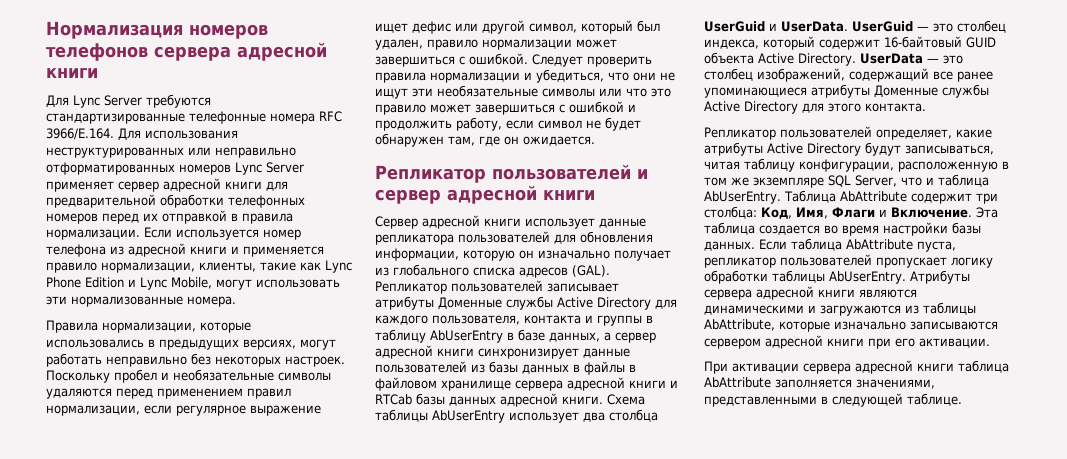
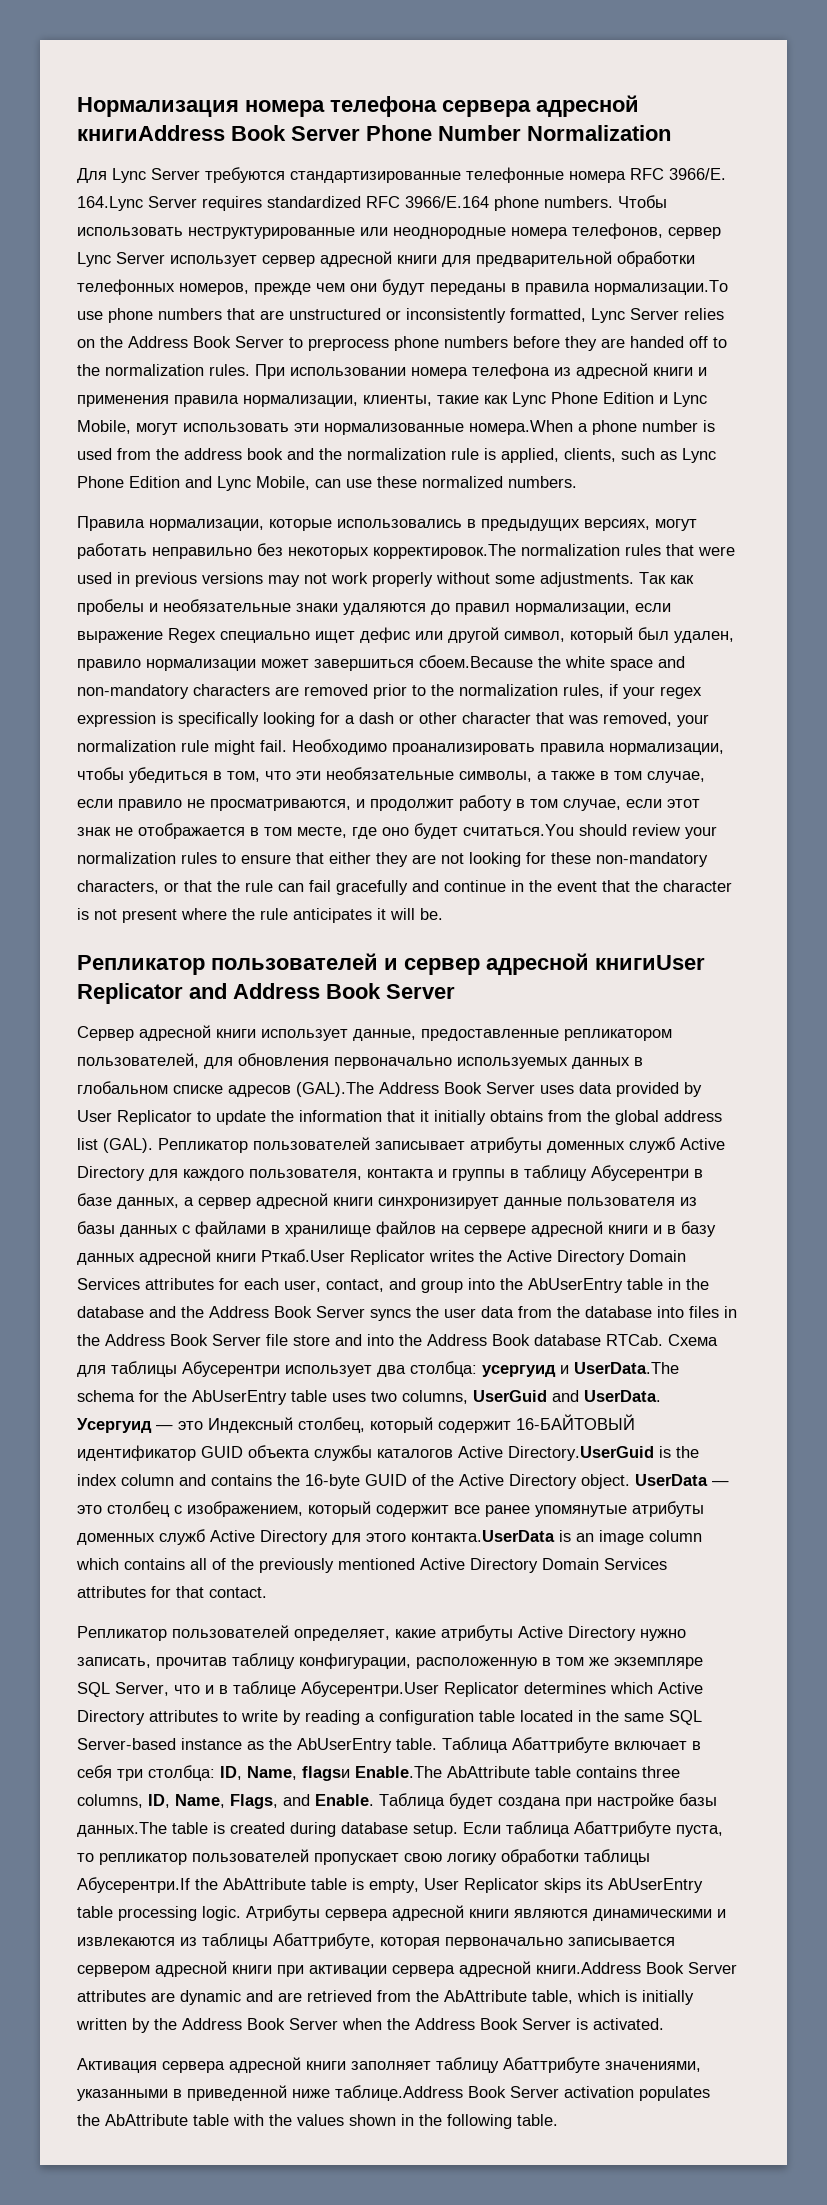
[189,24,268,39] [46,42,327,61] [46,68,98,78] номеров телефонов сервера адресной книги -> [245,95,639,117] [77,125,671,141] номера телефона сервера адресной книгиAddress Book Server Phone Number Normalization
[46,128,238,141] [46,147,296,158] [46,162,304,175] [46,181,114,192] 3966/E.164. Для использования неструктурированных или неправильно отформатированных номеров Lync Server применяет -> [669,168,726,180] [77,195,667,211] [77,223,721,239] [77,252,257,267] 3966/E. 164.Lync Server requires standardized RFC 3966/E.164 phone numbers. Чтобы использовать неструктурированные или неоднородные номера телефонов, сервер Lync Server использует
[46,210,293,224] [46,227,301,240] номеров перед их отправкой в правила нормализации. Если используется номер -> [179,279,728,295] [77,308,724,323] [77,336,727,351] [77,364,468,379] номеров, прежде чем они будут переданы в правила нормализации.To use phone numbers that are unstructured or inconsistently formatted, Lync Server relies on the Address Book Server to preprocess phone numbers before they are handed off to the normalization rules. При использовании номера
[243,246,324,257] [46,262,97,273] применяется правило -> [77,395,239,407] применения правила
[187,296,236,307] номера. -> [469,420,715,435] [77,448,716,463] [77,476,577,491] номера.When a phone number is used from the address book and the normalization rule is applied, clients, such as Lync Phone Edition and Lync Mobile, can use these normalized numbers.
[285,356,345,367] [46,369,331,383] [46,388,291,399] [46,405,321,416] настроек. Поскольку пробел и необязательные символы удаляются перед применением правил нормализации, если регулярное выражение -> [373,544,735,559] [77,572,694,587] [77,599,671,615] [77,628,310,643] корректировок.The normalization rules that were used in previous versions may not work properly without some adjustments. Так как пробелы и необязательные знаки удаляются до правил нормализации, если выражение Regex специально
[459,53,652,67] [375,69,675,83] [375,85,671,99] [375,101,636,115] [375,117,641,131] [375,133,595,147] с ошибкой. Следует проверить правила нормализации и убедиться, что они не ищут эти необязательные символы или что это правило может завершиться с ошибкой и продолжить работу, если символ не будет обнаружен там, где он ожидается. -> [419,655,685,671] [77,684,702,699] [77,712,709,727] [77,739,724,755] [77,767,705,783] [77,795,700,811] [77,823,717,839] [77,852,708,867] [77,880,732,895] [77,908,443,923] сбоем.Because the white space and non-mandatory characters are removed prior to the normalization rules, if your regex expression is specifically looking for a dash or other character that was removed, your normalization rule might fail. Необходимо проанализировать правила нормализации, чтобы убедиться в том, что эти необязательные символы, а также в том случае, если правило не просматриваются, и продолжит работу в том случае, если этот знак не отображается в том месте, где оно будет считаться.You should review your normalization rules to ensure that either they are not looking for these non-mandatory characters, or that the rule can fail gracefully and continue in the event that the character is not present where the rule anticipates it will be.
[543,190,595,200] [375,215,646,229] [375,231,653,245] [375,248,671,261] [375,264,568,278] книги // Сервер адресной книги использует данные репликатора пользователей для обновления информации, которую он изначально получает из глобального списка адресов -> [595,955,705,970] [77,983,455,1004] [77,1025,672,1041] [77,1053,643,1069] [77,1081,702,1097] [77,1110,722,1125] [77,1138,98,1150] книгиUser Replicator and Address Book Server // Сервер адресной книги использует данные, предоставленные репликатором пользователей, для обновления первоначально используемых данных в глобальном списке адресов (GAL).The Address Book Server uses data provided by User Replicator to update the information that it initially obtains from the global address list
[438,296,553,310] Доменные службы -> [547,1137,675,1153] доменных служб
[430,330,503,343] AbUserEntry -> [591,1165,689,1181] Абусерентри
[375,361,467,373] пользователей -> [567,1197,675,1206] пользователя
[573,361,636,375] [375,377,678,391] [375,393,645,407] [375,409,658,423] [704,20,1006,33] [704,36,996,50] [704,52,963,66] [704,68,993,82] [704,84,989,98] [704,101,926,114] в файлы в файловом хранилище сервера адресной книги и RTCab базы данных адресной книги. Схема таблицы AbUserEntry использует два столбца UserGuid и UserData. UserGuid — это столбец индекса, который содержит 16-байтовый GUID объекта Active Directory. UserData — это столбец изображений, содержащий все ранее упоминающиеся атрибуты Доменные службы Active Directory для этого контакта. -> [182,1221,716,1237] [77,1249,686,1265] [77,1278,709,1293] [77,1306,737,1321] [77,1334,718,1346] [77,1361,679,1377] [77,1390,661,1405] [77,1414,635,1433] [77,1445,699,1461] [77,1474,729,1489] [77,1501,704,1517] [77,1529,702,1545] [76,1558,667,1573] [77,1586,267,1598] с файлами в хранилище файлов на сервере адресной книги и в базу данных адресной книги Рткаб.User Replicator writes the Active Directory Domain Services attributes for each user, contact, and group into the AbUserEntry table in the database and the Address Book Server syncs the user data from the database into files in the Address Book Server file store and into the Address Book database RTCab. Схема для таблицы Абусерентри использует два столбца: усергуид и UserData.The schema for the AbUserEntry table uses two columns, UserGuid and UserData. Усергуид — это Индексный столбец, который содержит 16-БАЙТОВЫЙ идентификатор GUID объекта службы каталогов Active Directory.UserGuid is the index column and contains the 16-byte GUID of the Active Directory object. UserData — это столбец с изображением, который содержит все ранее упомянутые атрибуты доменных служб Active Directory для этого контакта.UserData is an image column which contains all of the previously mentioned Active Directory Domain Services attributes for that contact.
[865,142,994,156] [704,161,740,170] будут записываться, читая -> [640,1629,686,1641] [77,1657,227,1669] нужно записать, прочитав
[938,174,989,187] [704,190,998,204] [704,206,998,219] [704,222,981,236] [704,238,956,252] таблица AbUserEntry. Таблица AbAttribute содержит три столбца: Код, Имя, Флаги и Включение. Эта таблица создается во время настройки базы данных. Если таблица AbAttribute пуста, -> [219,1681,703,1697] [77,1710,702,1725] [77,1737,701,1753] [77,1765,680,1781] [77,1793,717,1809] [77,1821,723,1837] [77,1853,94,1862] в таблице Абусерентри.User Replicator determines which Active Directory attributes to write by reading a configuration table located in the same SQL Server-based instance as the AbUserEntry table. Таблица Абаттрибуте включает в себя три столбца: ID, Name, flagsи Enable.The AbAttribute table contains three columns, ID, Name, Flags, and Enable. Таблица будет создана при настройке базы данных.The table is created during database setup. Если таблица Абаттрибуте пуста, то
(947, 262) none -> [404,1853,442,1862] свою
[829,271,906,284] AbUserEntry. -> [77,1877,703,1893] [77,1906,241,1921] Абусерентри.If the AbAttribute table is empty, User Replicator skips its AbUserEntry table processing logic.
[820,305,901,316] загружаются -> [77,1937,175,1946] извлекаются
[704,319,998,332] [704,335,990,349] [704,360,1009,374] [704,377,935,389] [704,393,962,407] AbAttribute, которые изначально записываются сервером адресной книги при его активации. // При активации сервера адресной книги таблица AbAttribute заполняется значениями, представленными в следующей таблице. -> [273,1933,675,1949] [77,1961,737,1977] [77,1990,694,2005] [76,2018,664,2033] [77,2057,701,2073] [77,2085,710,2101] [77,2114,558,2129] Абаттрибуте, которая первоначально записывается сервером адресной книги при активации сервера адресной книги.Address Book Server attributes are dynamic and are retrieved from the AbAttribute table, which is initially written by the Address Book Server when the Address Book Server is activated. // Активация сервера адресной книги заполняет таблицу Абаттрибуте значениями, указанными в приведенной ниже таблице.Address Book Server activation populates the AbAttribute table with the values shown in the following table.

